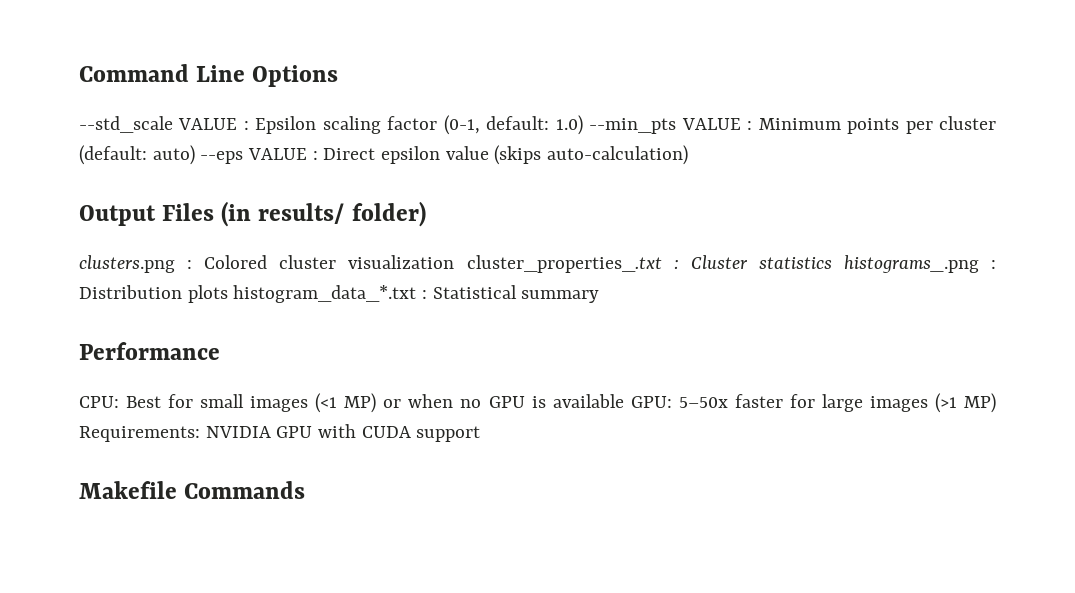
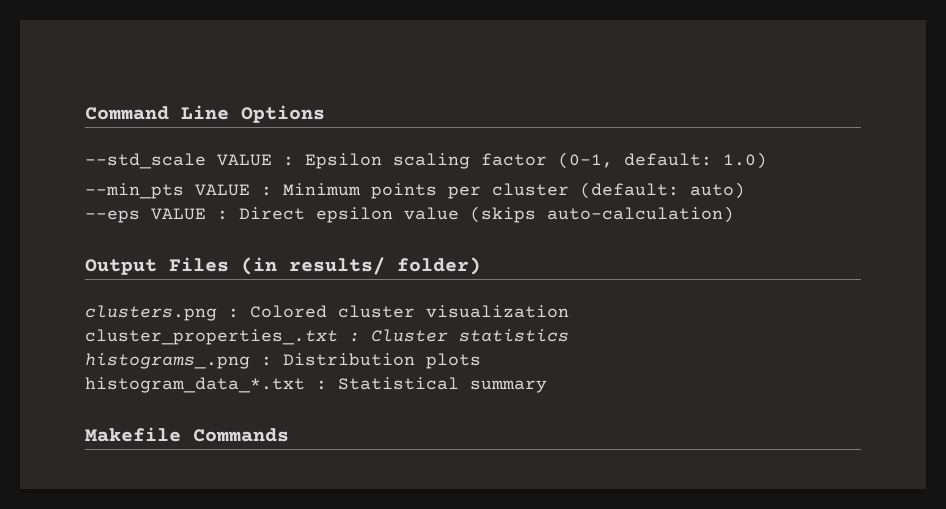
(583, 125) none -> (767, 160) //
(195, 155) none -> (745, 190) //
(455, 262) none -> (569, 311) //
(832, 263) none -> (569, 335) //
(228, 294) none -> (481, 361) //
[79,342,220,360] [79,393,996,413] [79,424,481,442] // Performance // CPU: Best for small images (<1 MP) or when no GPU is available GPU: 5–50x faster for large images (>1 MP) Requirements: NVIDIA GPU with CUDA support -> (547, 386) none

